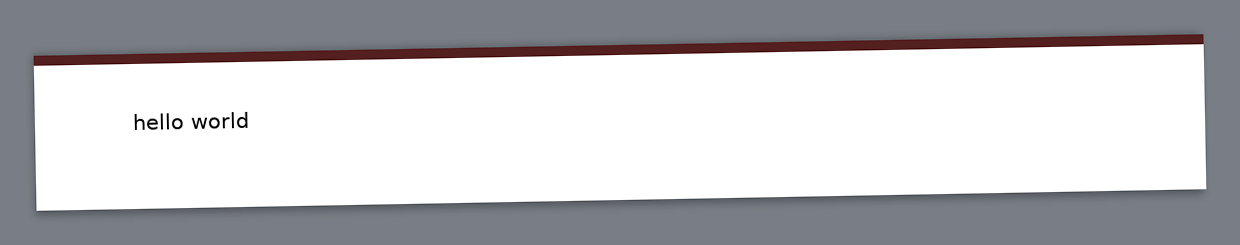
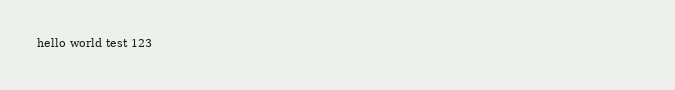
(250, 120) none -> [106,39,152,47] test 123

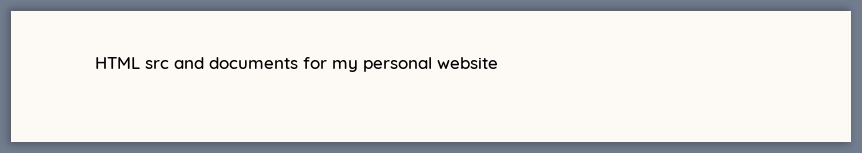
[37,38,152,47] hello world test 123 -> [95,57,498,72] HTML src and documents for my personal website

